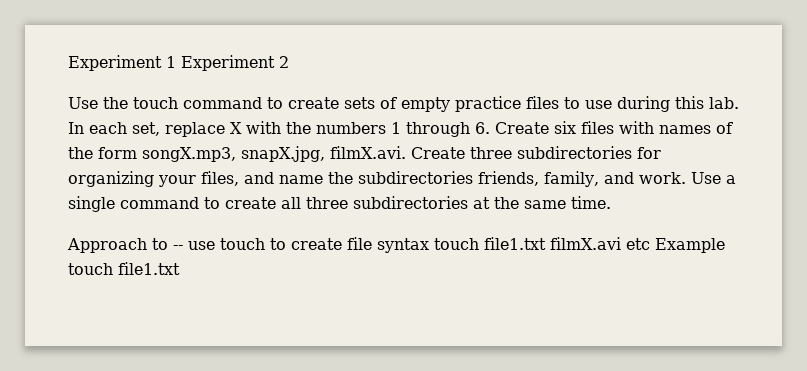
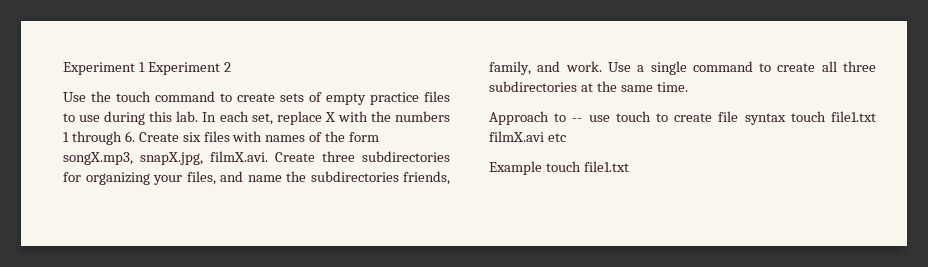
(650, 244) none -> (566, 137) //

